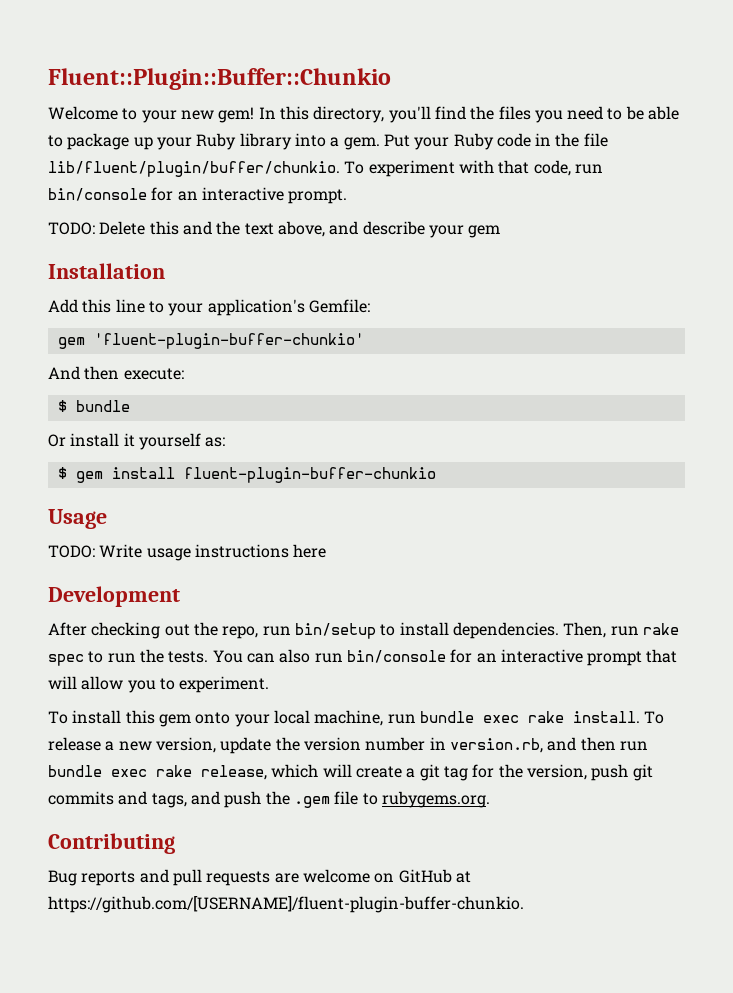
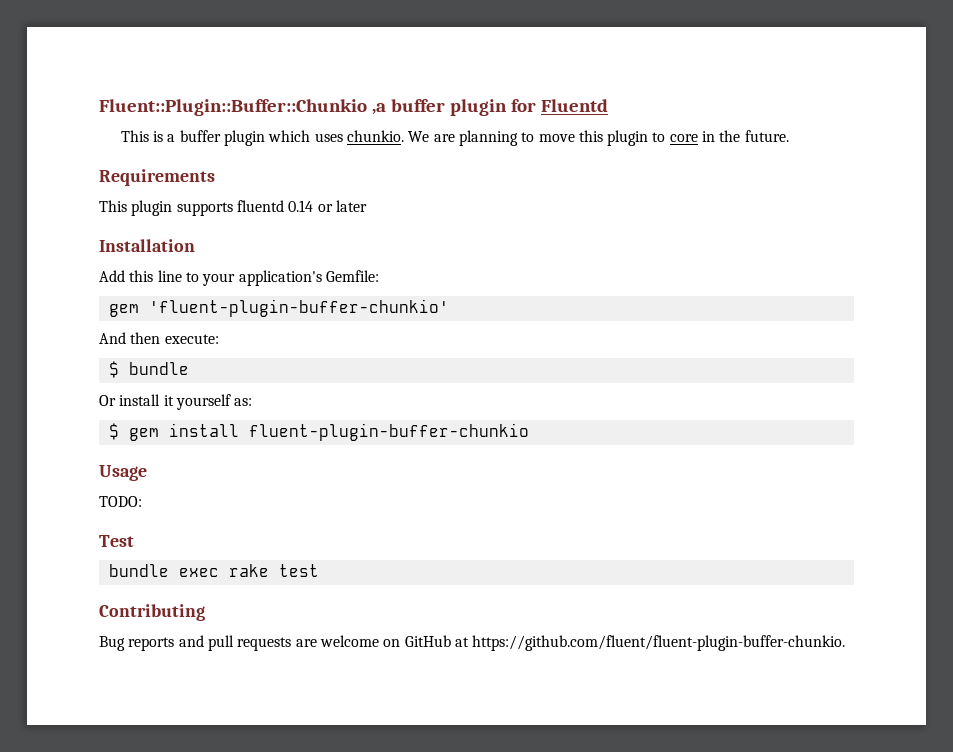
[48,106,680,123] [48,133,608,150] [48,160,603,177] [48,187,348,204] [48,221,501,238] // Welcome to your new gem! In this directory, you'll find the files you need to be able to package up your Ruby library into a gem. Put your Ruby code in the file lib/fluent/plugin/buffer/chunkio. To experiment with that code, run bin/console for an interactive prompt. // TODO: Delete this and the text above, and describe your gem -> [371,99,608,116] [120,130,789,146] [99,169,215,186] [99,200,367,216] ,a buffer plugin for Fluentd // This is a buffer plugin which uses chunkio. We are planning to move this plugin to core in the future. // Requirements // This plugin supports fluentd 0.14 or later
[99,544,327,561] [48,586,180,607] [48,622,679,639] [48,649,678,666] [48,676,270,693] [48,710,665,727] [48,737,648,754] [48,764,653,781] [48,791,490,808] Write usage instructions here // Development // After checking out the repo, run bin/setup to install dependencies. Then, run rake spec to run the tests. You can also run bin/console for an interactive prompt that will allow you to experiment. // To install this gem onto your local machine, run bundle exec rake install. To release a new version, update the version number in version.rb, and then run bundle exec rake release, which will create a git tag for the version, push git commits and tags, and push the .gem file to rubygems.org. -> [99,535,134,547] [108,564,319,577] // Test // bundle exec rake test
[48,896,524,913] https://github.com/[USERNAME]/fluent-plugin-buffer-chunkio. -> [472,635,846,651] https://github.com/fluent/fluent-plugin-buffer-chunkio.

